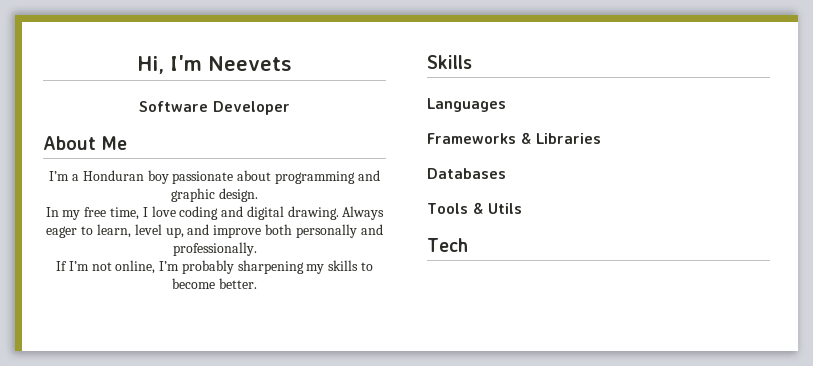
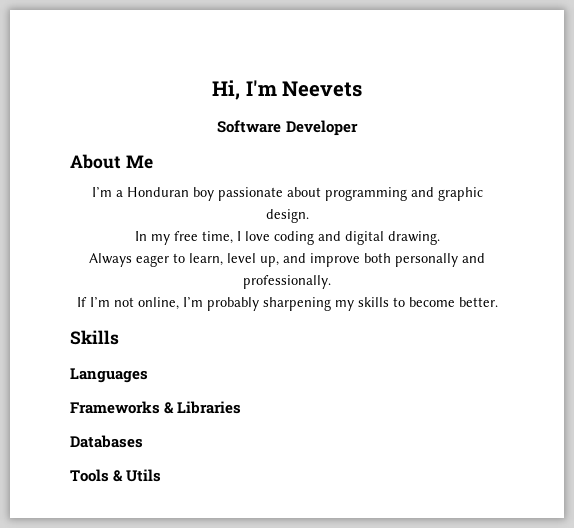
(339, 213) none -> (440, 238) //
[427,238,468,252] // Tech -> (162, 475) none

